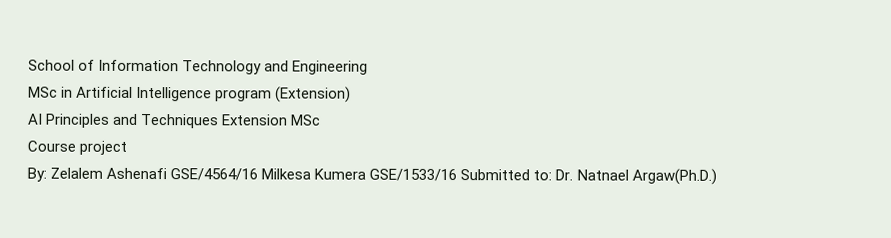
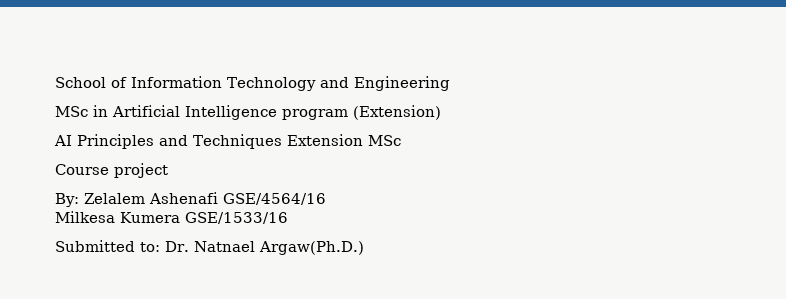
(259, 174) none -> (326, 199) //
(458, 175) none -> (288, 218) //

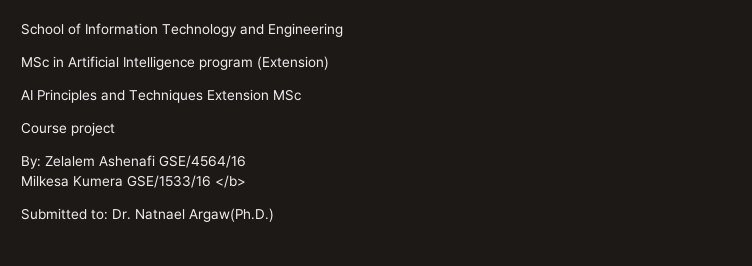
(288, 218) none -> [215,175,246,188] </b>

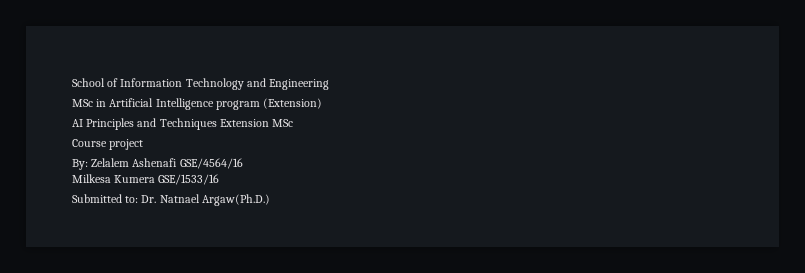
[215,175,246,188] </b> -> (220, 179) none

